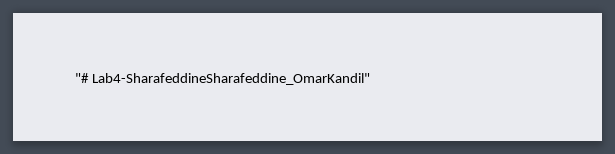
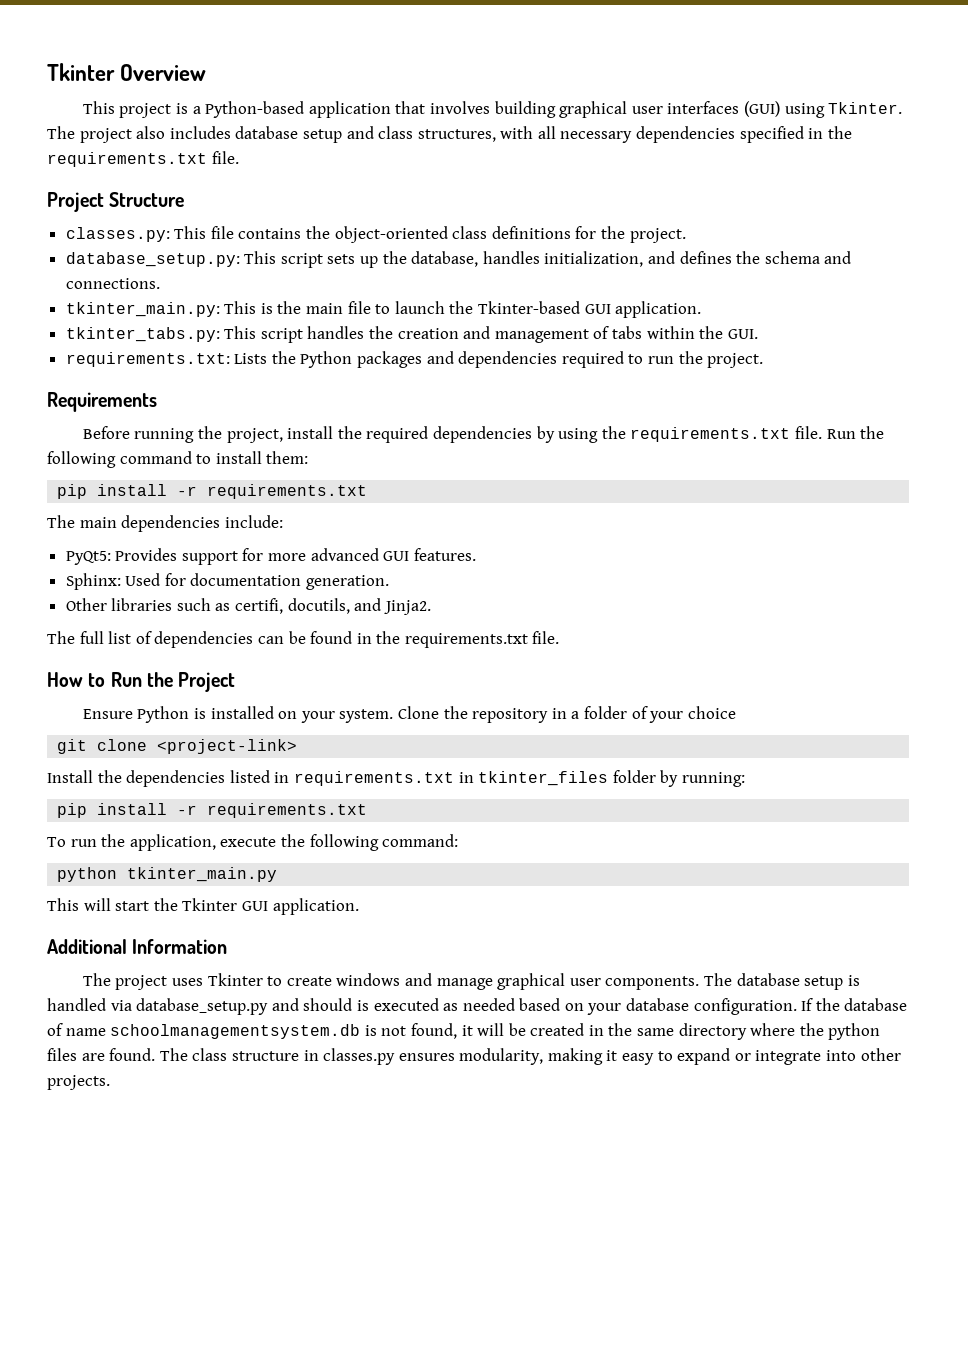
[75,73,370,85] "# Lab4-SharafeddineSharafeddine_OmarKandil" -> [47,63,207,81] [82,101,903,118] [47,126,852,143] [47,151,239,167] [47,192,185,212] [65,226,686,243] [65,251,852,268] [65,278,160,289] [65,301,702,318] [65,326,758,343] [65,351,764,368] [47,392,157,412] [82,426,885,443] [47,451,309,468] [57,484,368,499] [47,515,283,532] [65,548,476,565] [65,573,390,590] [65,598,431,615] [47,631,560,648] [47,672,236,692] [82,706,736,723] [57,739,298,754] [47,770,745,787] [57,803,368,818] [47,834,459,851] [57,867,278,882] [47,898,359,915] [47,939,228,954] [82,973,860,990] [47,998,908,1015] [47,1023,881,1040] [47,1048,901,1065] [47,1075,110,1090] Tkinter Overview // This project is a Python-based application that involves building graphical user interfaces (GUI) using Tkinter. The project also includes database setup and class structures, with all necessary dependencies specified in the requirements.txt file. // Project Structure // classes.py: This file contains the object-oriented class definitions for the project. // database_setup.py: This script sets up the database, handles initialization, and defines the schema and connections. // tkinter_main.py: This is the main file to launch the Tkinter-based GUI application. // tkinter_tabs.py: This script handles the creation and management of tabs within the GUI. // requirements.txt: Lists the Python packages and dependencies required to run the project. // Requirements // Before running the project, install the required dependencies by using the requirements.txt file. Run the following command to install them: // pip install -r requirements.txt // The main dependencies include: // PyQt5: Provides support for more advanced GUI features. // Sphinx: Used for documentation generation. // Other libraries such as certifi, docutils, and Jinja2. // The full list of dependencies can be found in the requirements.txt file. // How to Run the Project // Ensure Python is installed on your system. Clone the repository in a folder of your choice // git clone <project-link> // Install the dependencies listed in requirements.txt in tkinter_files folder by running: // pip install -r requirements.txt // To run the application, execute the following command: // python tkinter_main.py // This will start the Tkinter GUI application. // Additional Information // The project uses Tkinter to create windows and manage graphical user components. The database setup is handled via database_setup.py and should is executed as needed based on your database configuration. If the database of name schoolmanagementsystem.db is not found, it will be created in the same directory where the python files are found. The class structure in classes.py ensures modularity, making it easy to expand or integrate into other projects.

